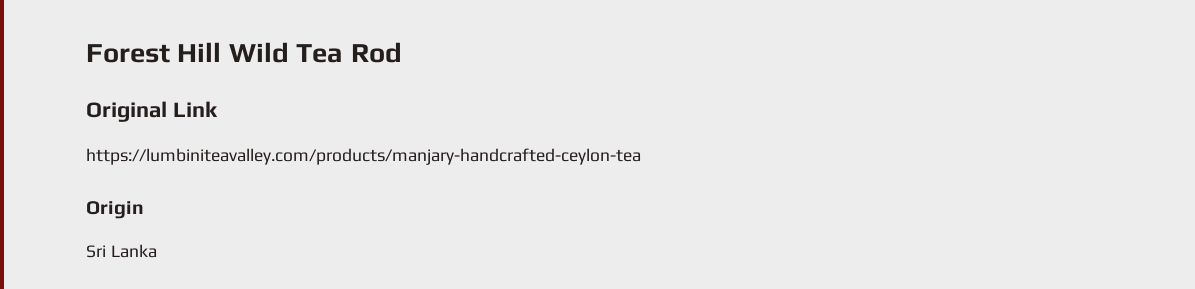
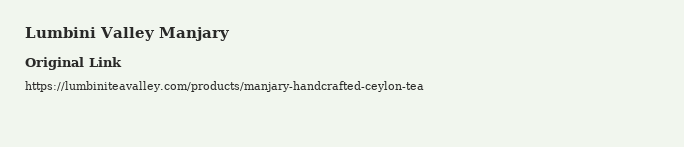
[86,42,402,63] Forest Hill Wild Tea Rod -> [25,27,230,41] Lumbini Valley Manjary
[86,201,144,219] [86,244,157,258] // Origin // Sri Lanka -> (424, 86) none

